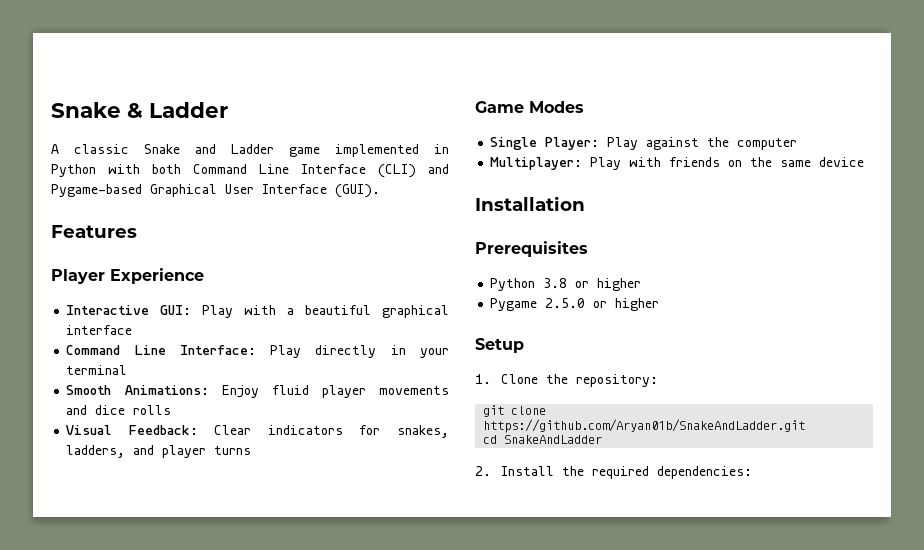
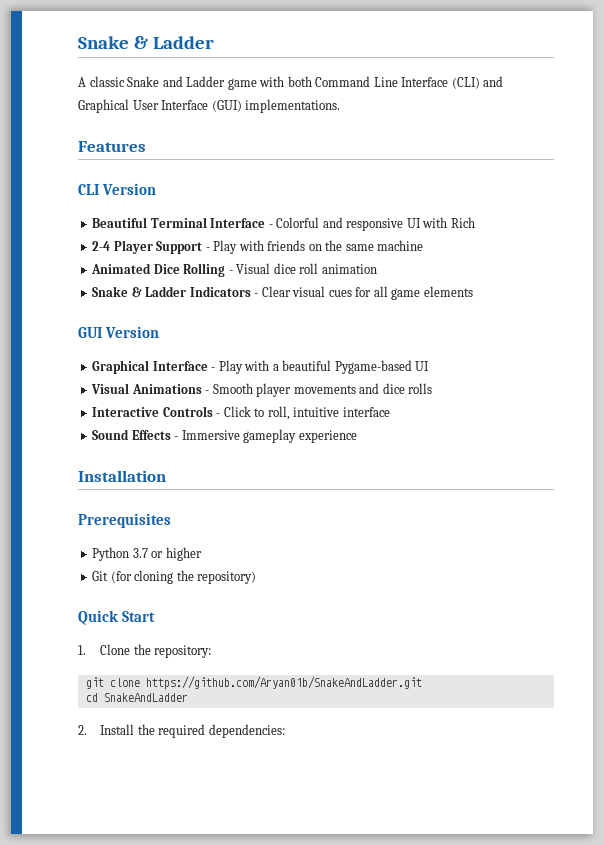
[335,144,449,157] [51,164,96,177] implemented in Python -> (257, 84) none
[51,184,142,197] Pygame-based -> (504, 81) none
[335,184,380,198] (GUI). -> [211,99,341,113] (GUI) implementations.
[51,268,204,284] [66,305,450,318] [66,325,133,335] [66,345,449,358] [66,365,128,375] [66,385,309,398] Player Experience // Interactive GUI: Play with a beautiful graphical interface // Command Line Interface: Play directly in your terminal // Smooth Animations: Enjoy fluid -> [78,183,156,195] [92,217,475,231] [92,240,424,254] [91,263,377,277] [92,286,473,300] [78,326,159,338] [92,360,430,374] [91,383,253,394] CLI Version // Beautiful Terminal Interface - Colorful and responsive UI with Rich // 2-4 Player Support - Play with friends on the same machine // Animated Dice Rolling - Visual dice roll animation // Snake & Ladder Indicators - Clear visual cues for all game elements // GUI Version // Graphical Interface - Play with a beautiful Pygame-based UI // Visual Animations - Smooth
[66,425,449,438] [66,445,252,458] [475,101,584,113] [490,137,798,150] [490,157,865,170] Visual Feedback: Clear indicators for snakes, ladders, and player turns // Game Modes // Single Player: Play against the computer // Multiplayer: Play with friends on the same device -> [92,406,390,420] [92,429,357,443] Interactive Controls - Click to roll, intuitive interface // Sound Effects - Immersive gameplay experience
[543,278,642,291] [490,298,660,311] [475,338,524,353] 3.8 or higher // Pygame 2.5.0 or higher // Setup -> [132,547,202,561] [92,570,257,584] [78,610,155,625] 3.7 or higher // Git (for cloning the repository) // Quick Start

